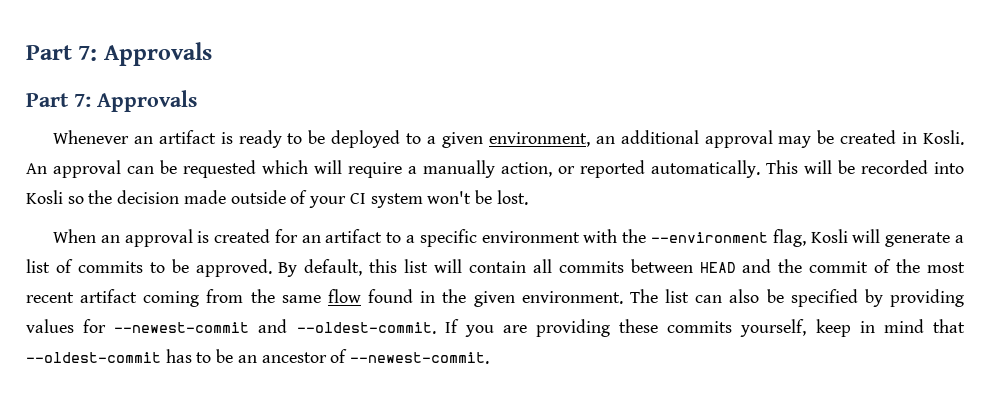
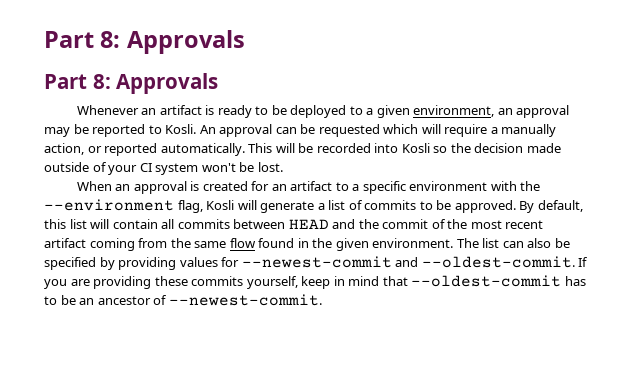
[26,45,98,61] Part 7: -> [44,31,121,48] Part 8:
[74,94,91,107] 7: -> [92,74,111,89] 8:
[620,130,699,144] additional -> (513, 111) none
[840,130,918,144] created in -> [92,124,162,137] reported to

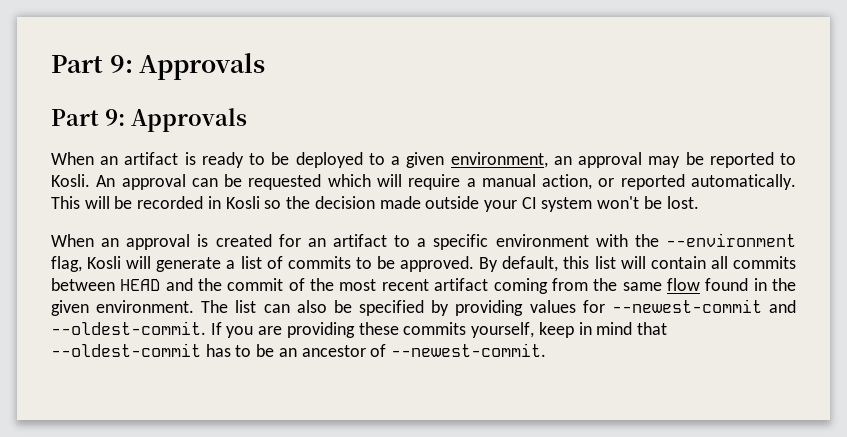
[44,31,121,48] Part 8: -> [51,55,133,73] Part 9:
[92,73,219,94] [76,105,139,115] 8: Approvals // Whenever -> [105,108,247,132] [51,152,94,165] 9: Approvals // When
[501,124,557,137] manually -> [481,174,536,187] manual
[374,143,399,153] into -> [207,196,221,209] in
[92,162,107,172] of -> (480, 202) none

